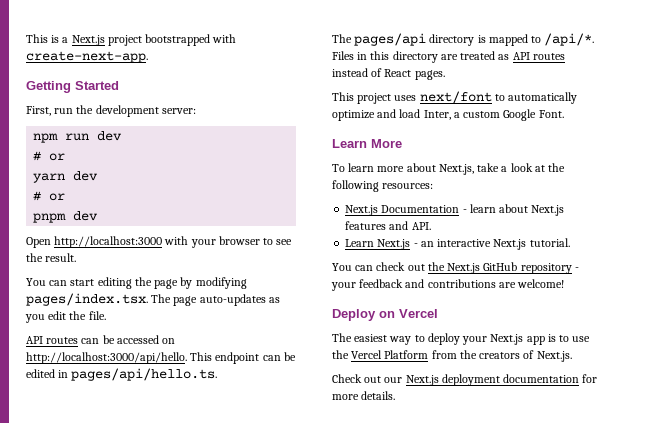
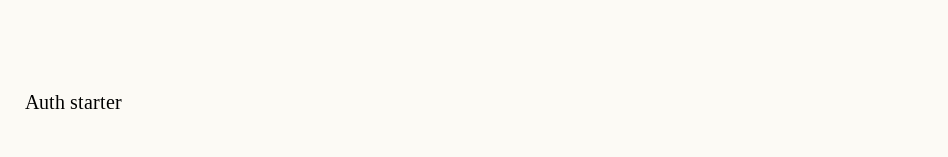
[26,34,237,46] [26,51,148,63] [26,81,119,93] [26,105,196,117] [33,131,123,143] [33,151,66,161] [33,171,99,183] [33,191,66,201] [33,211,99,223] [26,236,293,248] [26,253,77,262] [26,277,247,289] [26,293,280,306] [25,311,106,323] [26,335,176,344] [26,352,296,364] [26,368,218,381] [332,33,595,46] [332,51,565,63] [332,68,445,80] [332,91,578,104] [332,109,564,121] [332,139,402,148] [332,163,566,175] [332,180,434,192] [345,204,565,216] [345,221,431,230] [345,238,570,250] [332,262,579,274] [331,279,565,291] [332,309,438,321] [332,333,591,345] [332,350,572,362] [332,374,598,386] [332,391,396,400] This is a Next.js project bootstrapped with create-next-app. // Getting Started // First, run the development server: // npm run dev // # or // yarn dev // # or // pnpm dev // Open http://localhost:3000 with your browser to see the result. // You can start editing the page by modifying pages/index.tsx. The page auto-updates as you edit the file. // API routes can be accessed on http://localhost:3000/api/hello. This endpoint can be edited in pages/api/hello.ts. // The pages/api directory is mapped to /api/*. Files in this directory are treated as API routes instead of React pages. // This project uses next/font to automatically optimize and load Inter, a custom Google Font. // Learn More // To learn more about Next.js, take a look at the following resources: // Next.js Documentation - learn about Next.js features and API. // Learn Next.js - an interactive Next.js tutorial. // You can check out the Next.js GitHub repository - your feedback and contributions are welcome! // Deploy on Vercel // The easiest way to deploy your Next.js app is to use the Vercel Platform from the creators of Next.js. // Check out our Next.js deployment documentation for more details. -> [25,95,123,109] Auth starter

